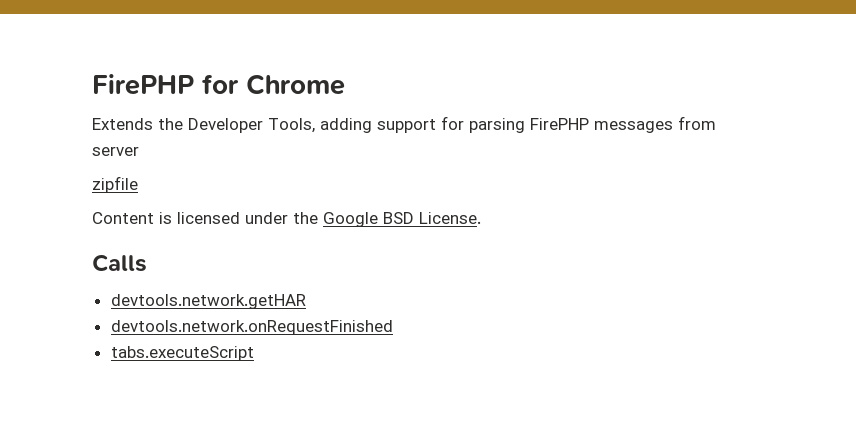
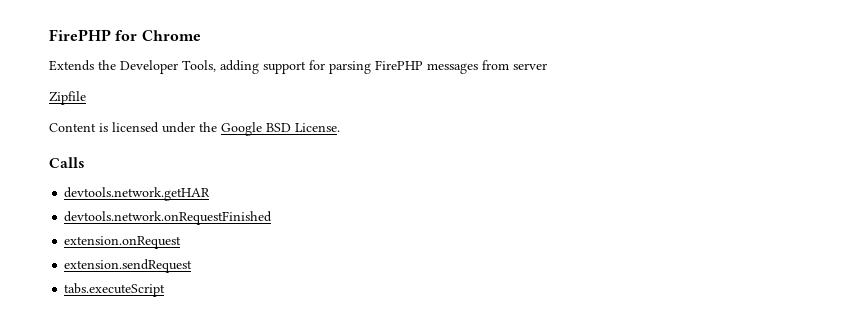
[92,176,138,193] zipfile -> [49,91,86,105] Zipfile
(393, 327) none -> [64,236,182,249] [64,259,193,273] // extension.onRequest // extension.sendRequest

